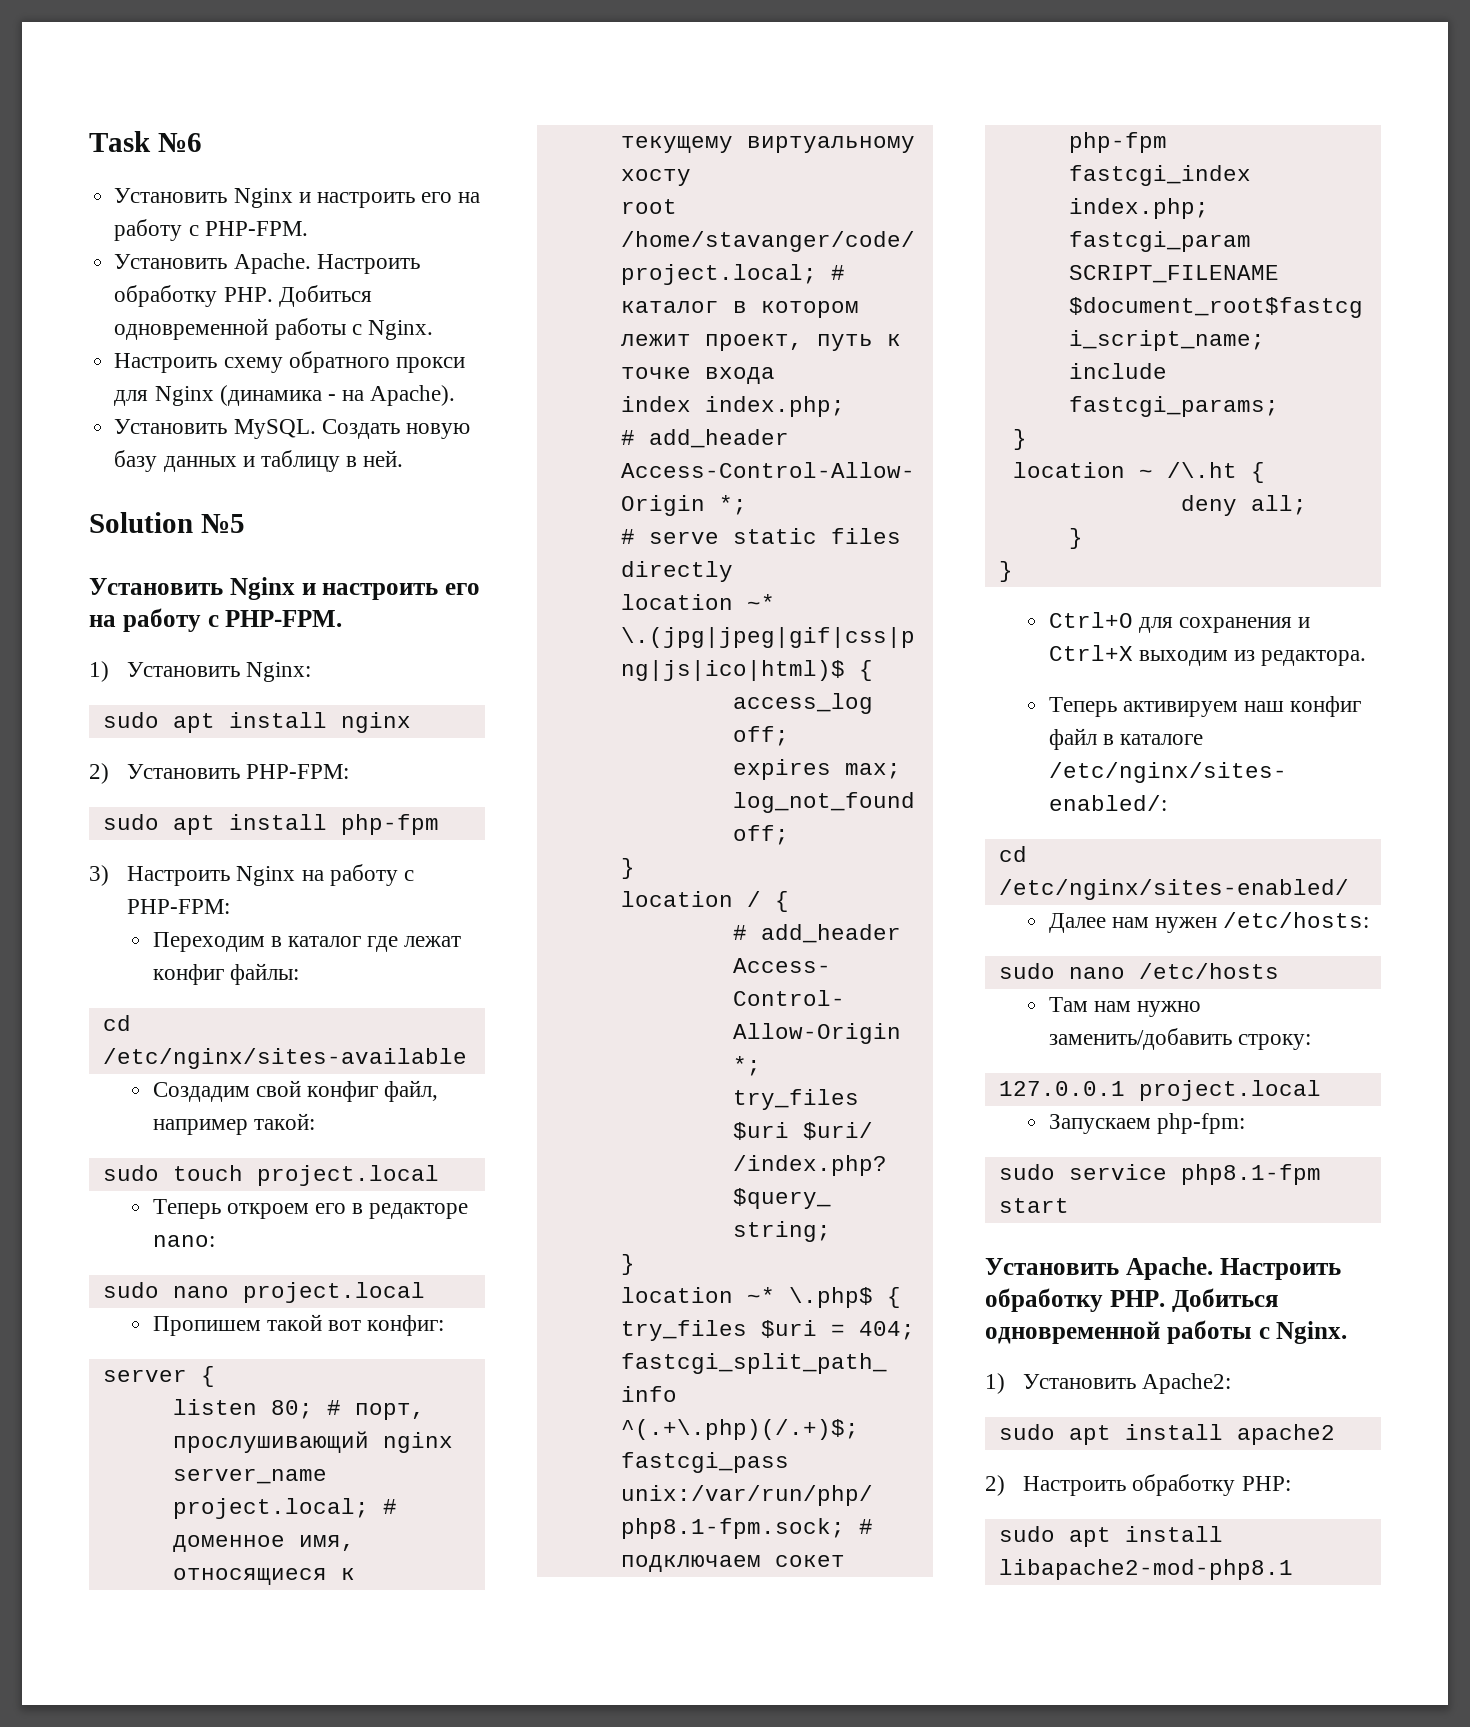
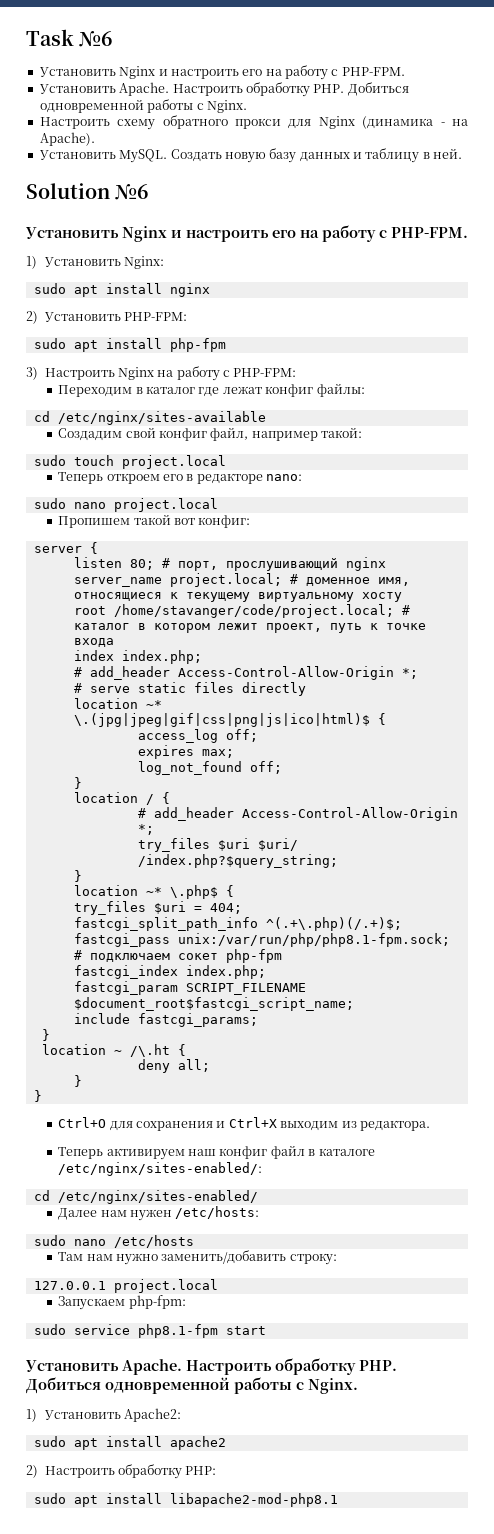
[200,514,245,533] №5 -> [115,184,150,200] №6

